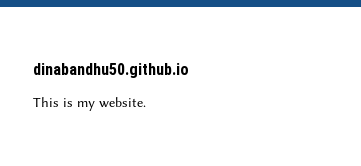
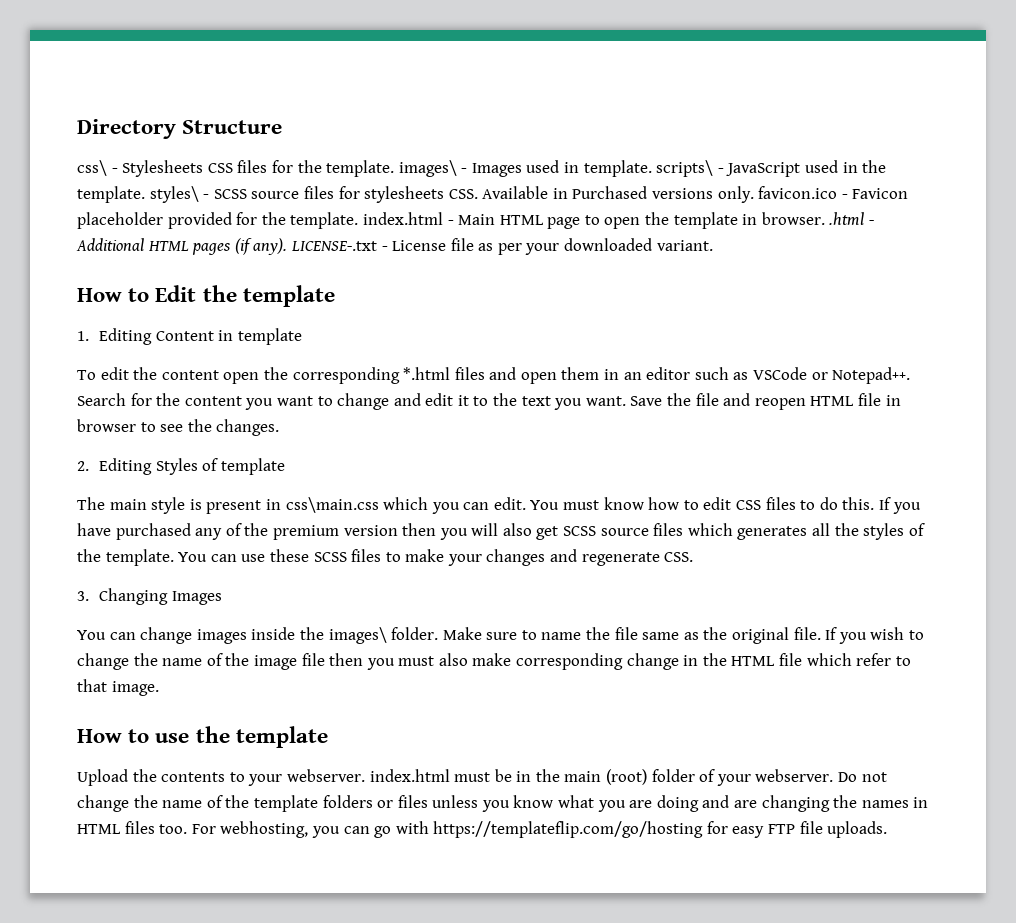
[33,63,189,78] [33,97,146,111] dinabandhu50.github.io // This is my website. -> [77,119,283,139] [77,160,887,177] [77,186,909,203] [77,212,875,229] [76,238,713,255] [77,285,335,307] [77,328,302,345] [77,367,911,384] [77,393,901,410] [77,419,280,436] [77,458,285,475] [77,497,921,514] [77,523,925,540] [77,549,694,566] [77,588,222,605] [77,627,924,644] [77,653,911,670] [77,679,159,696] [77,726,328,748] [77,769,887,786] [77,795,929,812] [77,821,888,838] Directory Structure // css\ - Stylesheets CSS files for the template. images\ - Images used in template. scripts\ - JavaScript used in the template. styles\ - SCSS source files for stylesheets CSS. Available in Purchased versions only. favicon.ico - Favicon placeholder provided for the template. index.html - Main HTML page to open the template in browser. .html - Additional HTML pages (if any). LICENSE-.txt - License file as per your downloaded variant. // How to Edit the template // 1. Editing Content in template // To edit the content open the corresponding *.html files and open them in an editor such as VSCode or Notepad++. Search for the content you want to change and edit it to the text you want. Save the file and reopen HTML file in browser to see the changes. // 2. Editing Styles of template // The main style is present in css\main.css which you can edit. You must know how to edit CSS files to do this. If you have purchased any of the premium version then you will also get SCSS source files which generates all the styles of the template. You can use these SCSS files to make your changes and regenerate CSS. // 3. Changing Images // You can change images inside the images\ folder. Make sure to name the file same as the original file. If you wish to change the name of the image file then you must also make corresponding change in the HTML file which refer to that image. // How to use the template // Upload the contents to your webserver. index.html must be in the main (root) folder of your webserver. Do not change the name of the template folders or files unless you know what you are doing and are changing the names in HTML files too. For webhosting, you can go with https://templateflip.com/go/hosting for easy FTP file uploads.

